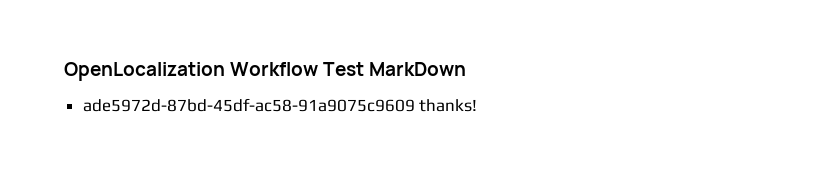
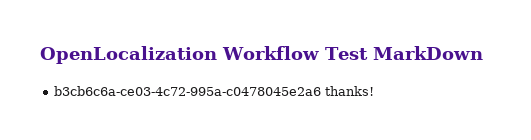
[82,98,415,112] ade5972d-87bd-45df-ac58-91a9075c9609 -> [54,86,322,96] b3cb6c6a-ce03-4c72-995a-c0478045e2a6

